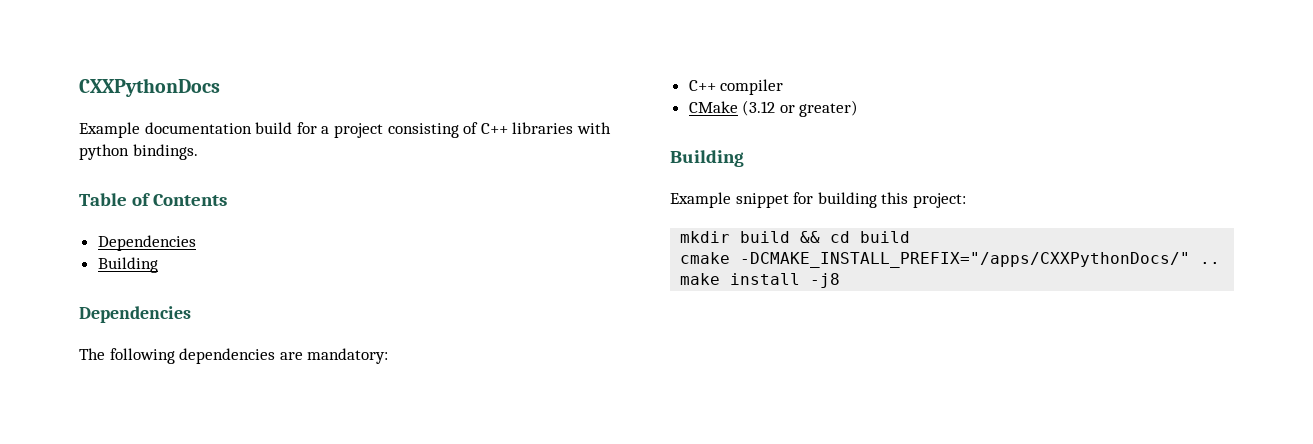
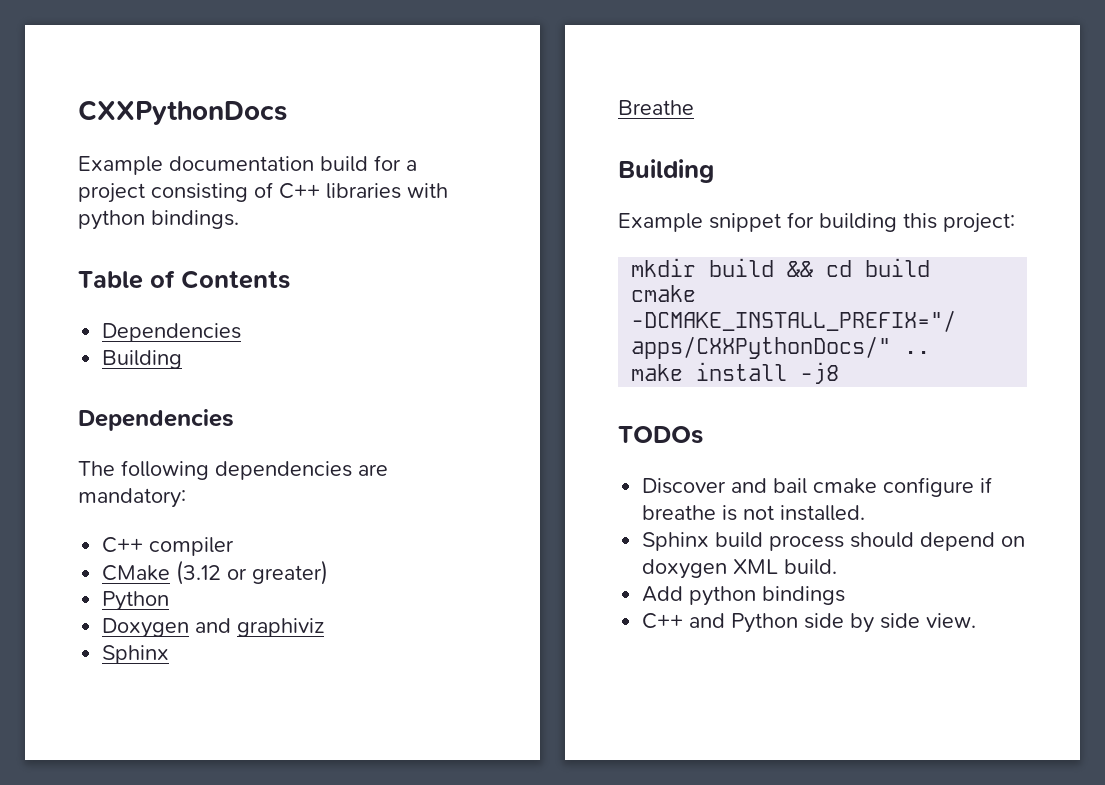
(859, 108) none -> [102,591,170,611] [102,618,325,638] [102,645,170,664] [618,100,694,115] // Python // Doxygen and graphiviz // Sphinx // Breathe
(841, 280) none -> [618,426,703,444] [642,477,993,497] [642,505,866,521] [642,532,1026,551] [642,559,838,579] [642,586,846,606] [642,613,977,633] // TODOs // Discover and bail cmake configure if breathe is not installed. // Sphinx build process should depend on doxygen XML build. // Add python bindings // C++ and Python side by side view.

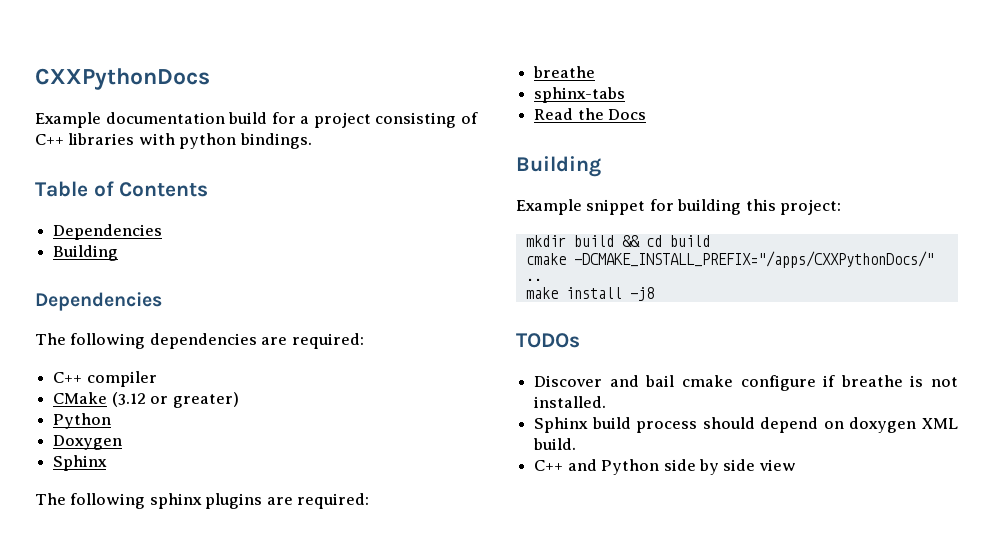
[78,488,186,508] mandatory: -> [291,333,364,349] required:
[195,618,325,637] and graphiviz -> (123, 442) none
[618,100,694,115] Breathe -> [35,493,370,509] [533,66,596,78] [534,87,626,103] [534,108,647,120] The following sphinx plugins are required: // breathe // sphinx-tabs // Read the Docs
[642,586,846,606] // Add python bindings -> (577, 444) none
[926,613,977,628] view. -> [758,459,796,471] view

